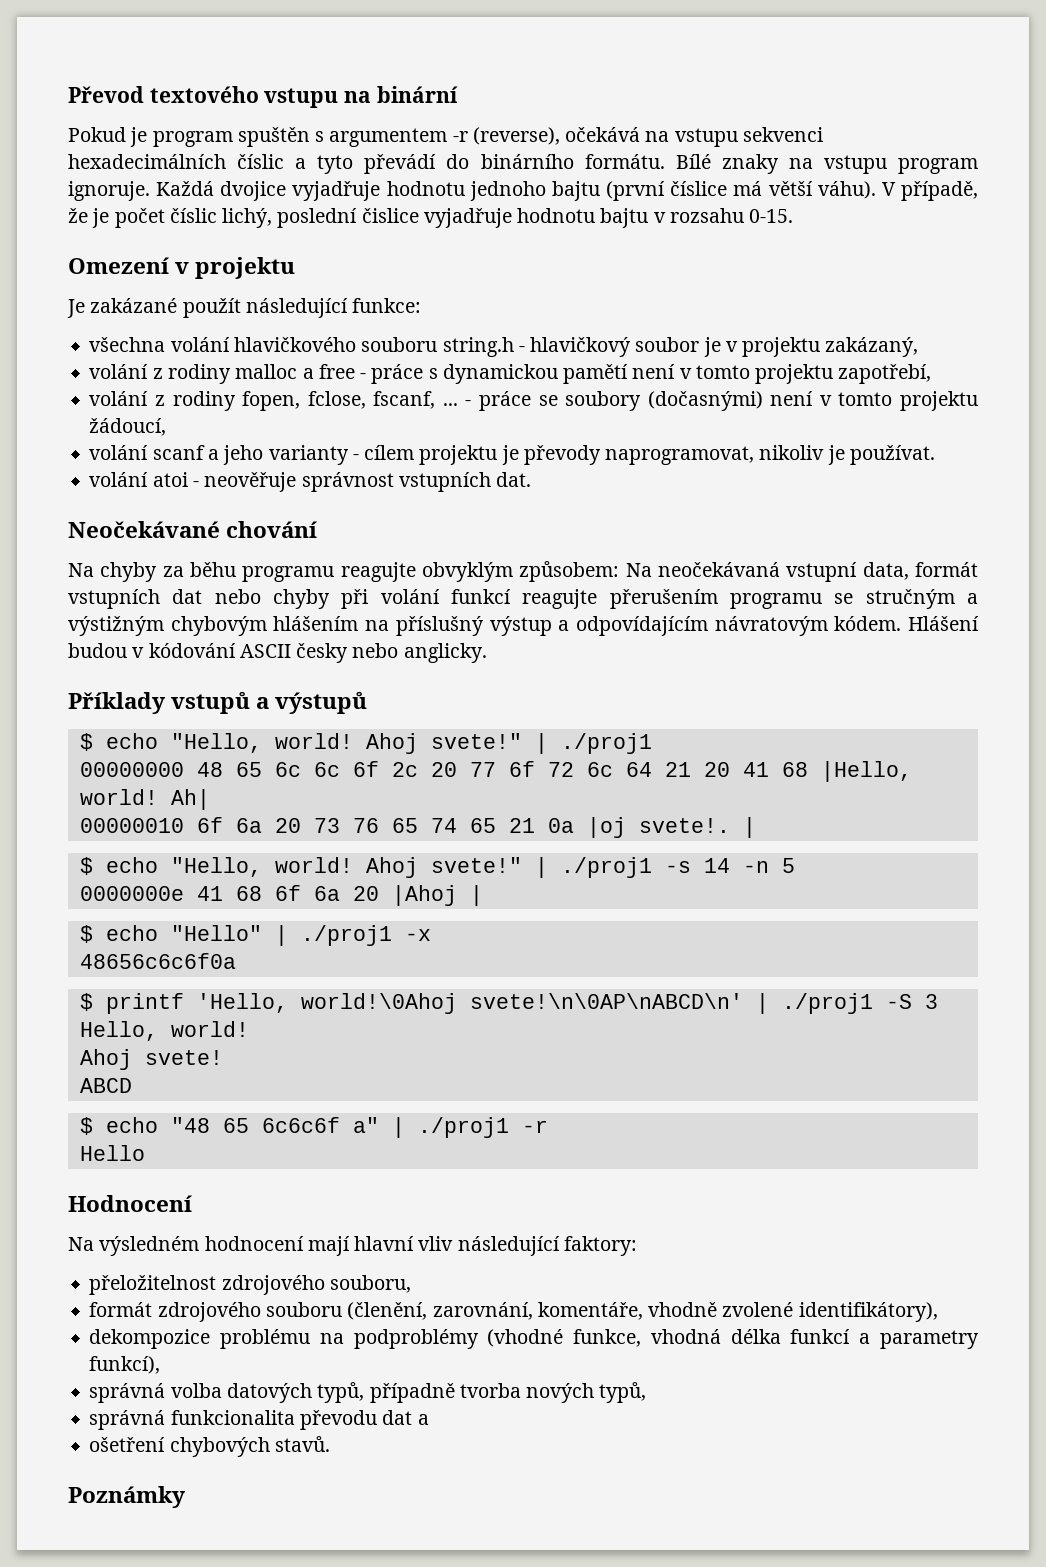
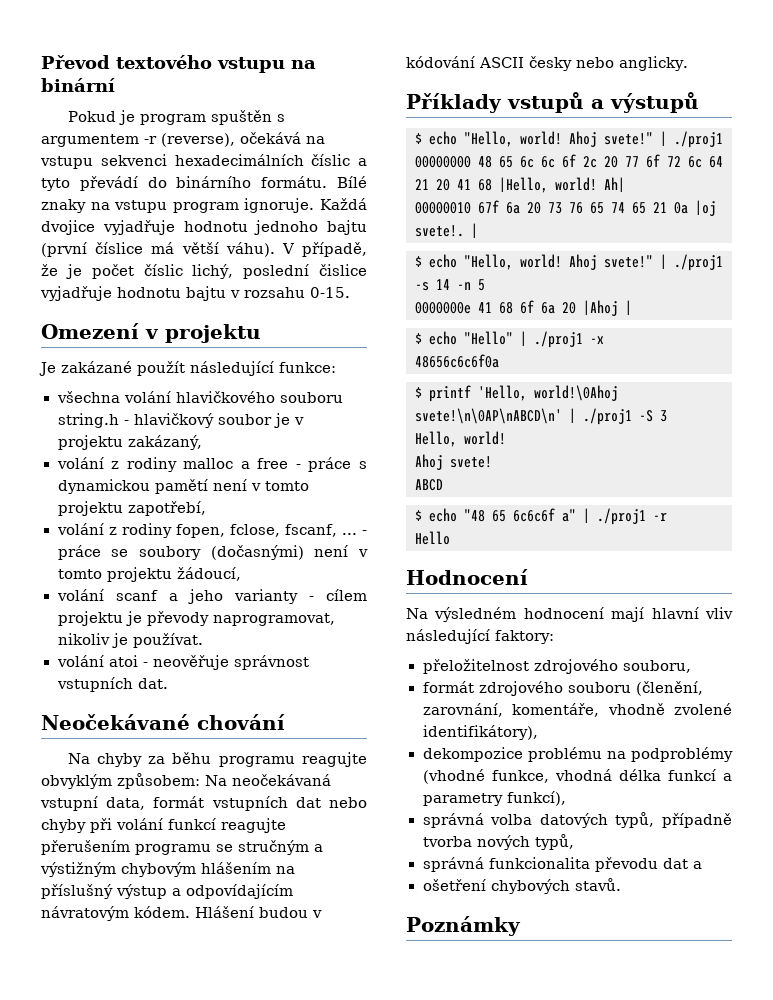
[196,817,223,833] 6f -> [478,200,499,214] 67f

